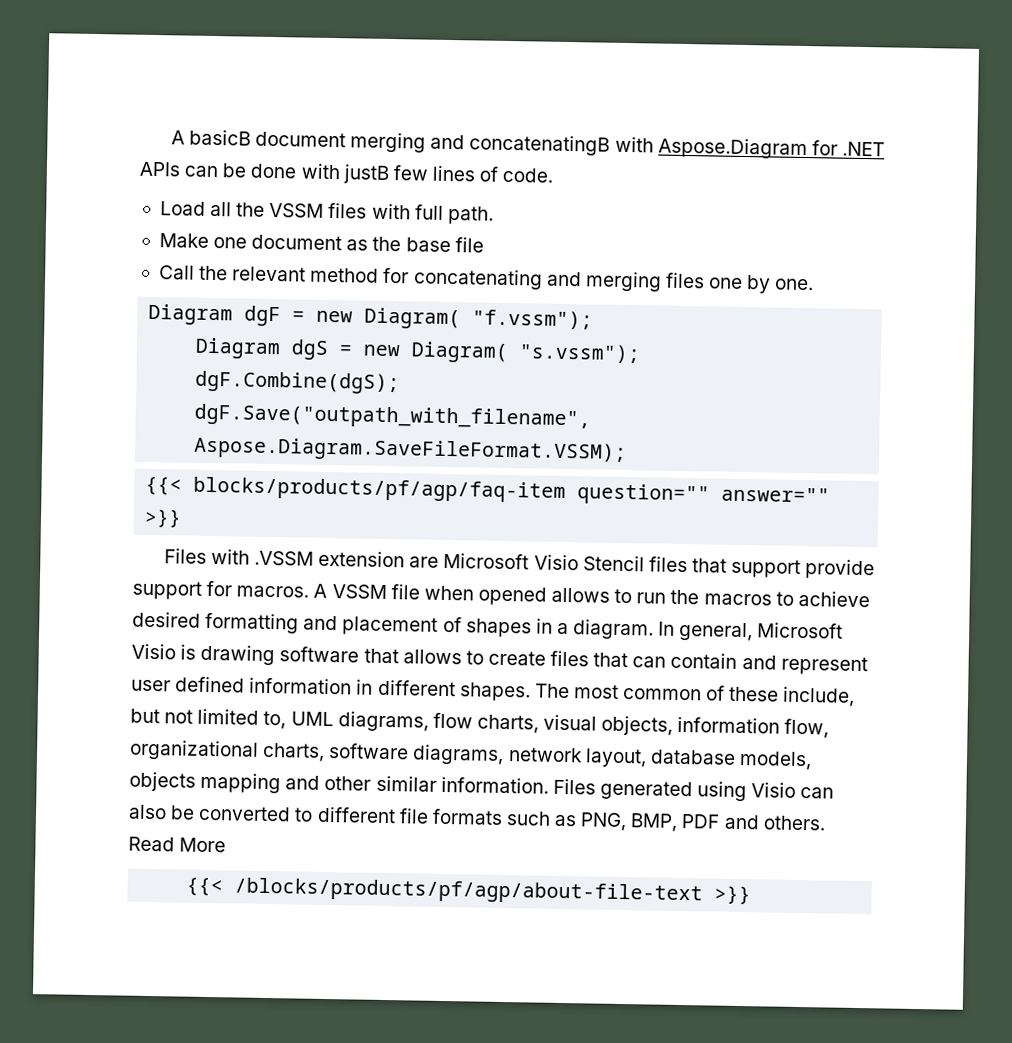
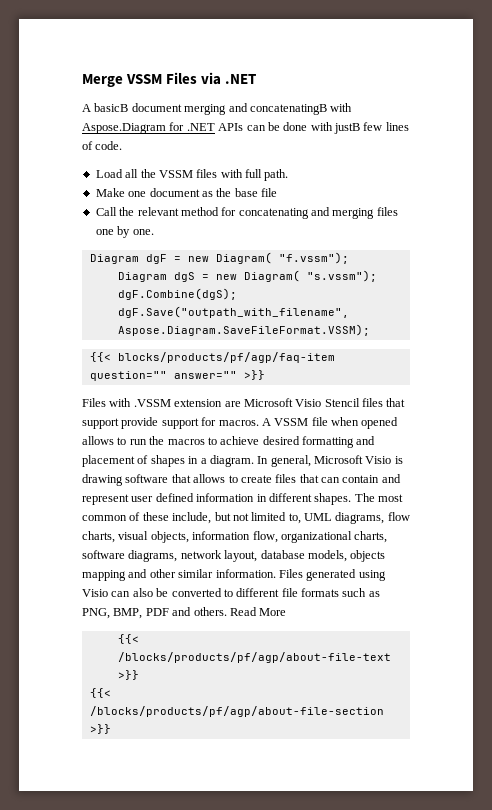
(170, 137) none -> [82,72,257,87] Merge VSSM Files via .NET //
(752, 895) none -> [89,688,111,698] [89,706,384,717] [89,724,111,734] // {{< /blocks/products/pf/agp/about-file-section >}}

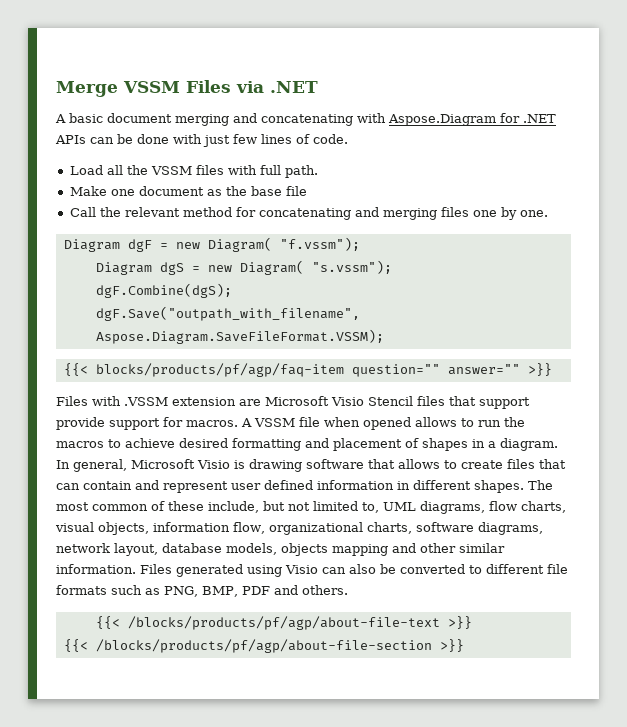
[94,103,129,112] basicВ -> [69,113,103,123] basic
[249,104,327,115] concatenatingВ -> [261,114,353,126] concatenating
[334,123,360,134] justВ -> [203,135,230,147] just
[229,607,287,616] Read More -> (348, 590) none

